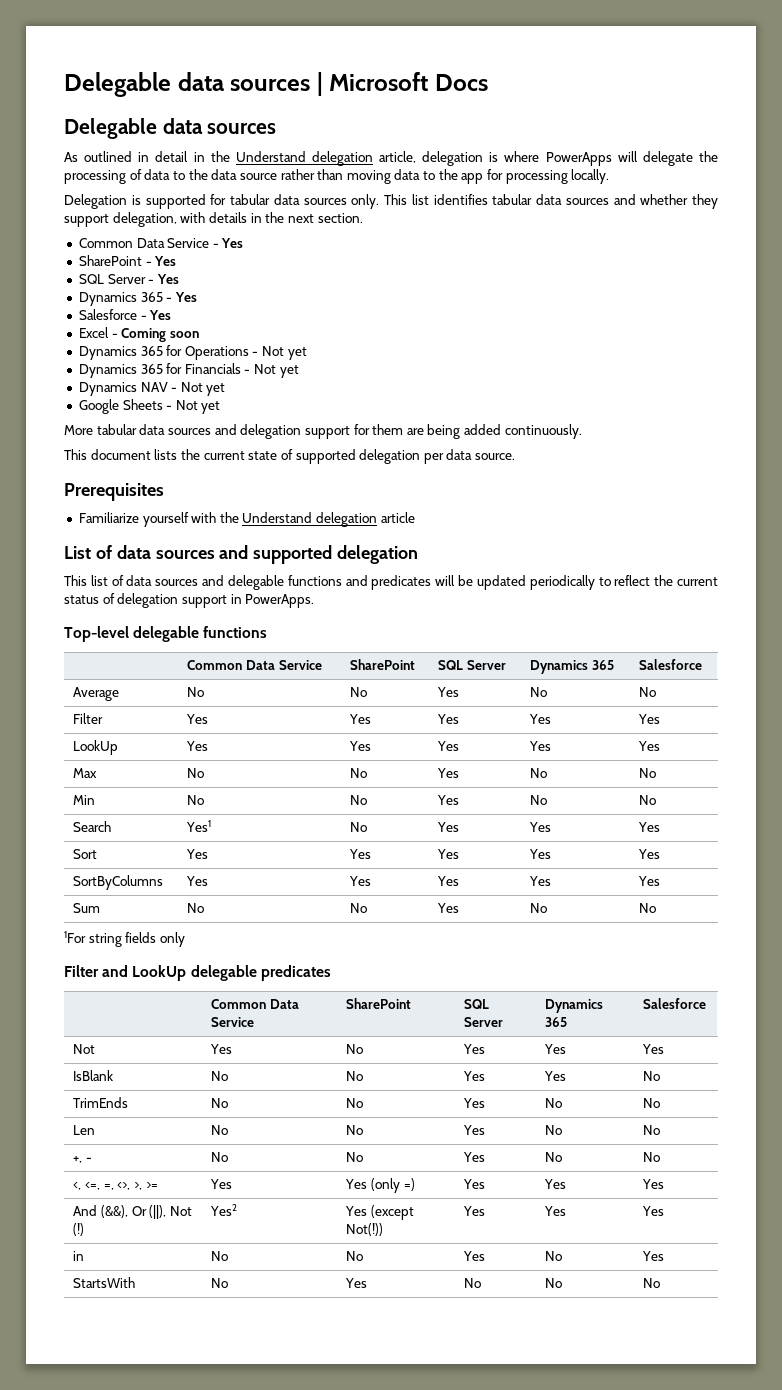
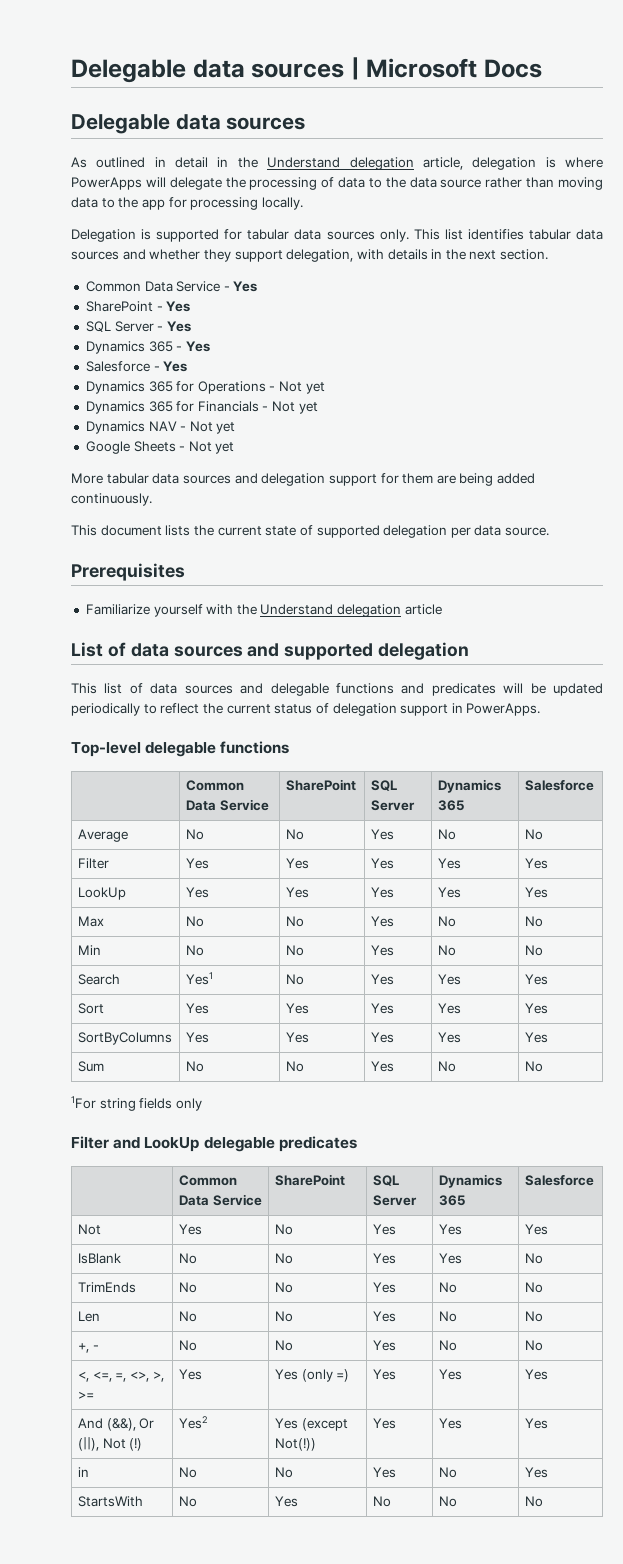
[78,327,199,342] // Excel - Coming soon -> (188, 366) none

